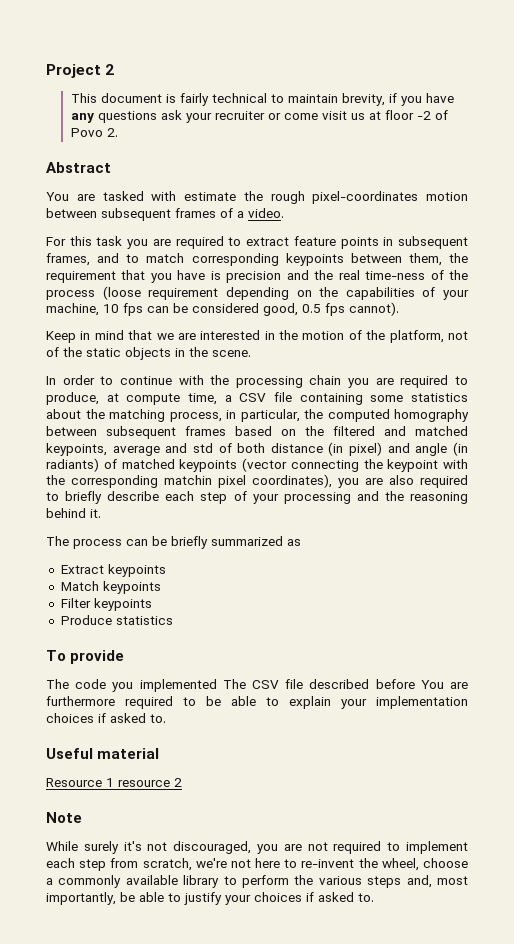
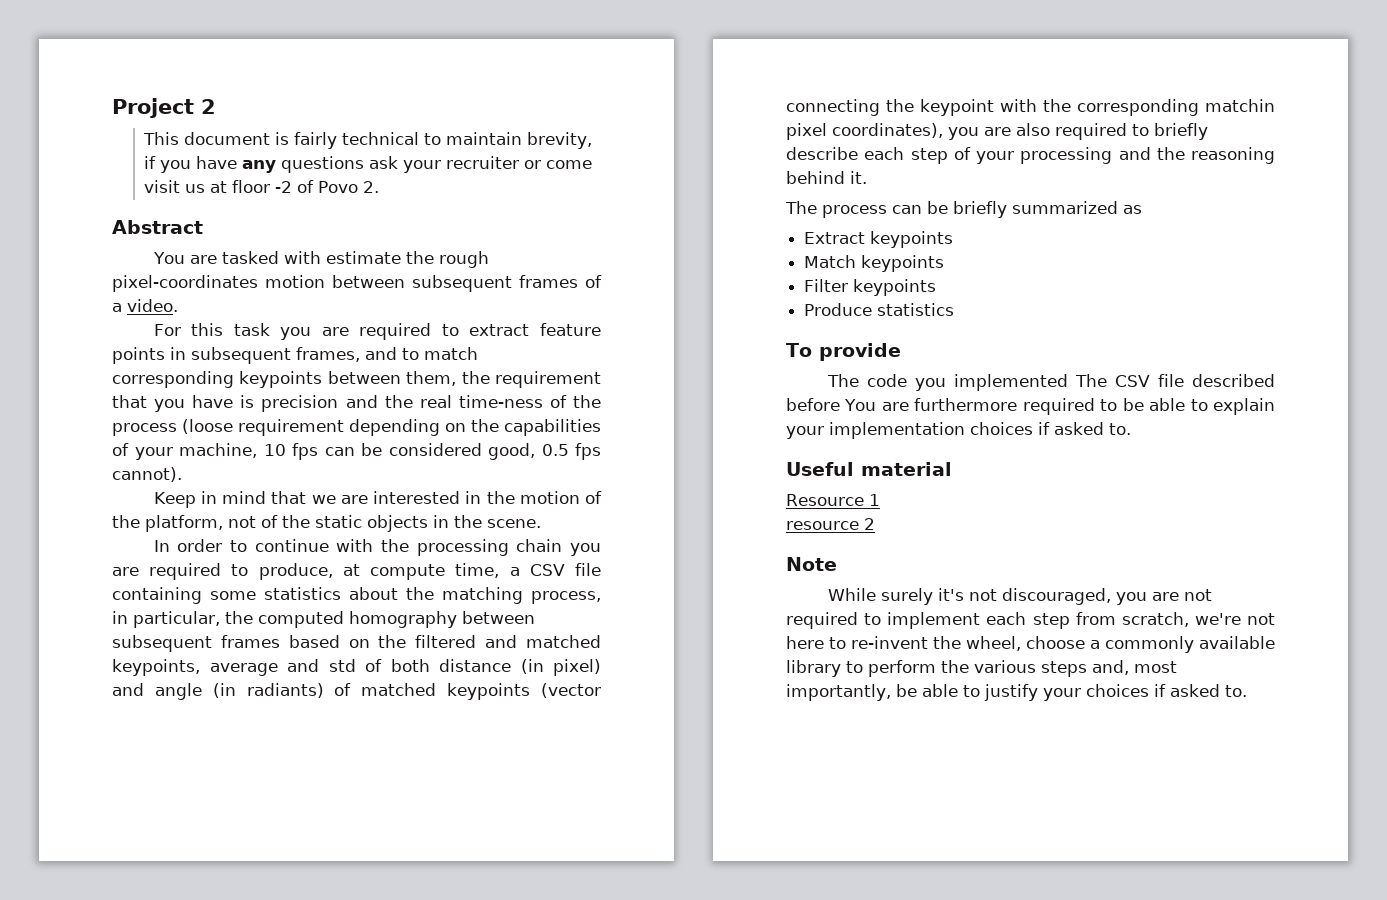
(114, 782) none -> (880, 500) //

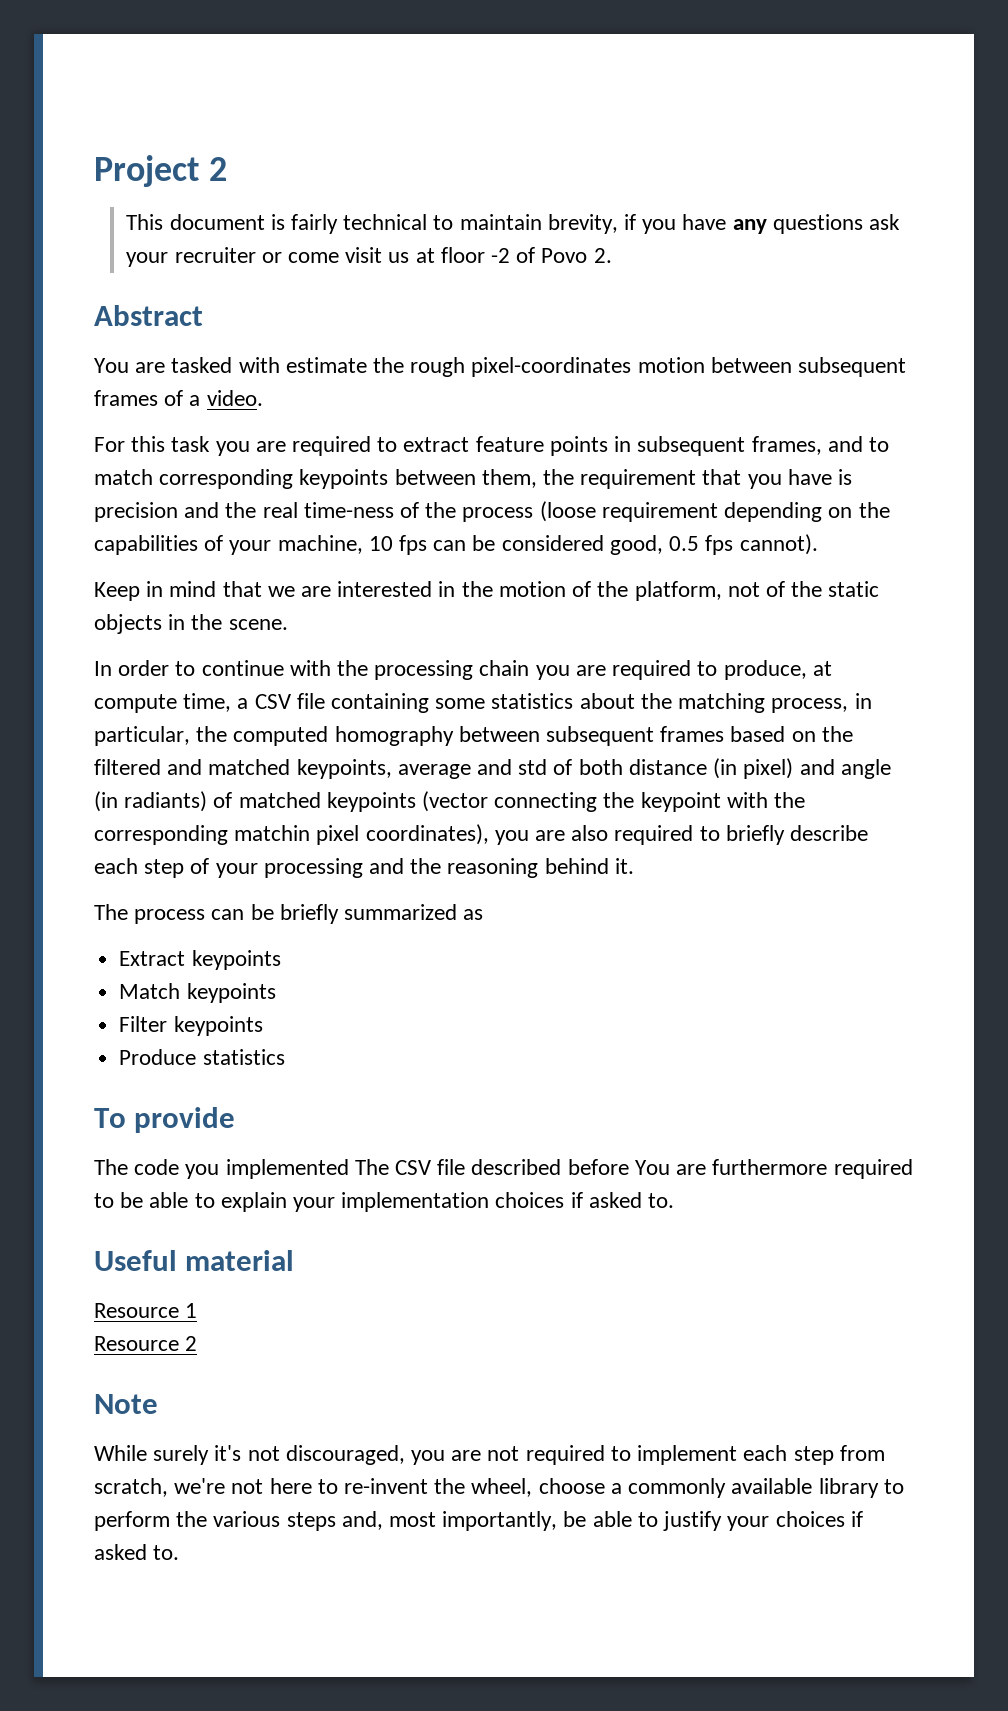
[786,521,859,530] resource -> [94,1336,179,1351] Resource

